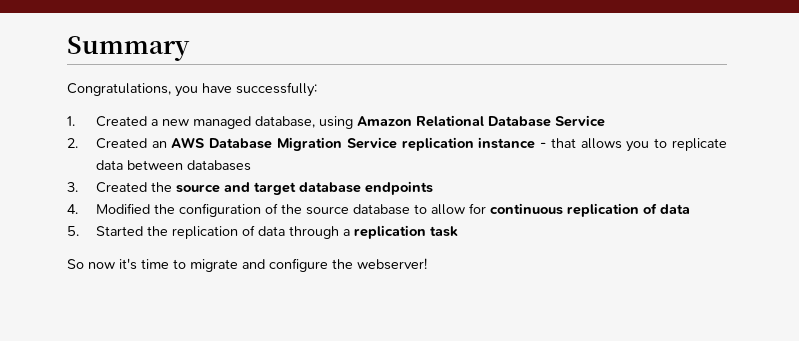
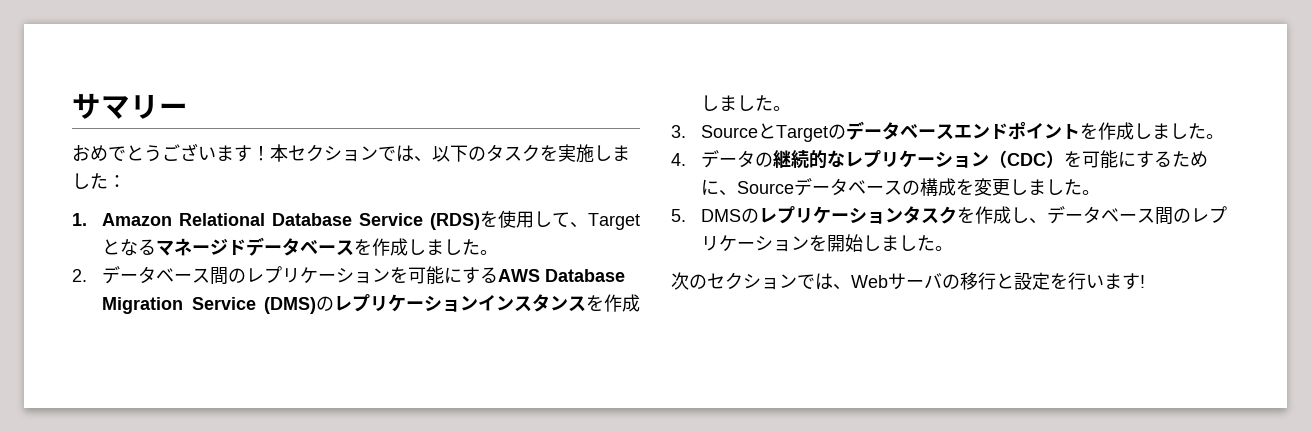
[67,36,190,61] [67,82,317,97] [67,115,605,129] [67,137,727,152] [95,160,251,171] [67,181,433,195] [67,203,690,217] [67,225,458,239] [67,258,427,272] Summary // Congratulations, you have successfully: // 1. Created a new managed database, using Amazon Relational Database Service // 2. Created an AWS Database Migration Service replication instance - that allows you to replicate data between databases // 3. Created the source and target database endpoints // 4. Modified the configuration of the source database to allow for continuous replication of data // 5. Started the replication of data through a replication task // So now it's time to migrate and configure the webserver! -> [72,93,188,119] [72,143,630,163] [72,173,126,189] [72,210,640,230] [102,237,499,256] [72,266,626,285] [102,294,640,314] [701,95,792,111] [671,121,1225,142] [671,149,1209,169] [701,178,1101,196] [671,206,1228,225] [701,234,954,252] [671,272,1145,290] サマリー // おめでとうございます！本セクションでは、以下のタスクを実施しました： // 1. Amazon Relational Database Service (RDS)を使用して、Targetとなるマネージドデータベースを作成しました。 // 2.データベース間のレプリケーションを可能にするAWS Database Migration Service (DMS)のレプリケーションインスタンスを作成しました。 // 3. SourceとTargetのデータベースエンドポイントを作成しました。 // 4.データの継続的なレプリケーション（CDC）を可能にするために、Sourceデータベースの構成を変更しました。 // 5. DMSのレプリケーションタスクを作成し、データベース間のレプリケーションを開始しました。 // 次のセクションでは、Webサーバの移行と設定を行います!

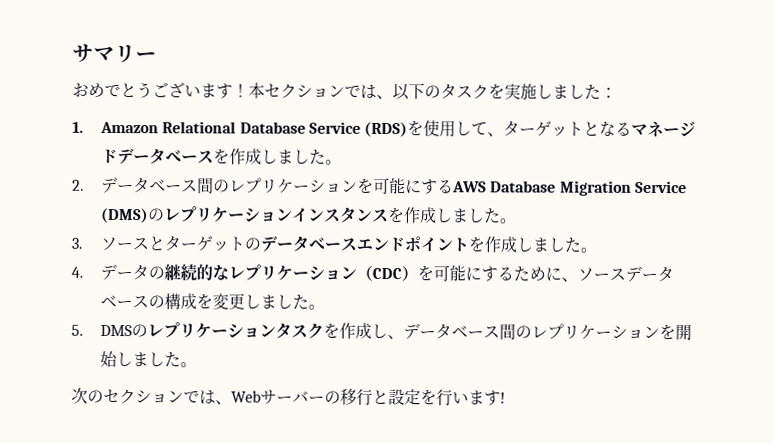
[588,213,640,230] Target -> [503,120,585,137] ターゲット
[701,123,829,142] SourceとTarget -> [99,235,245,252] ソースとターゲット
[737,181,795,194] Source -> [576,267,626,282] ソース
(942, 280) none -> [308,395,325,403] ー

